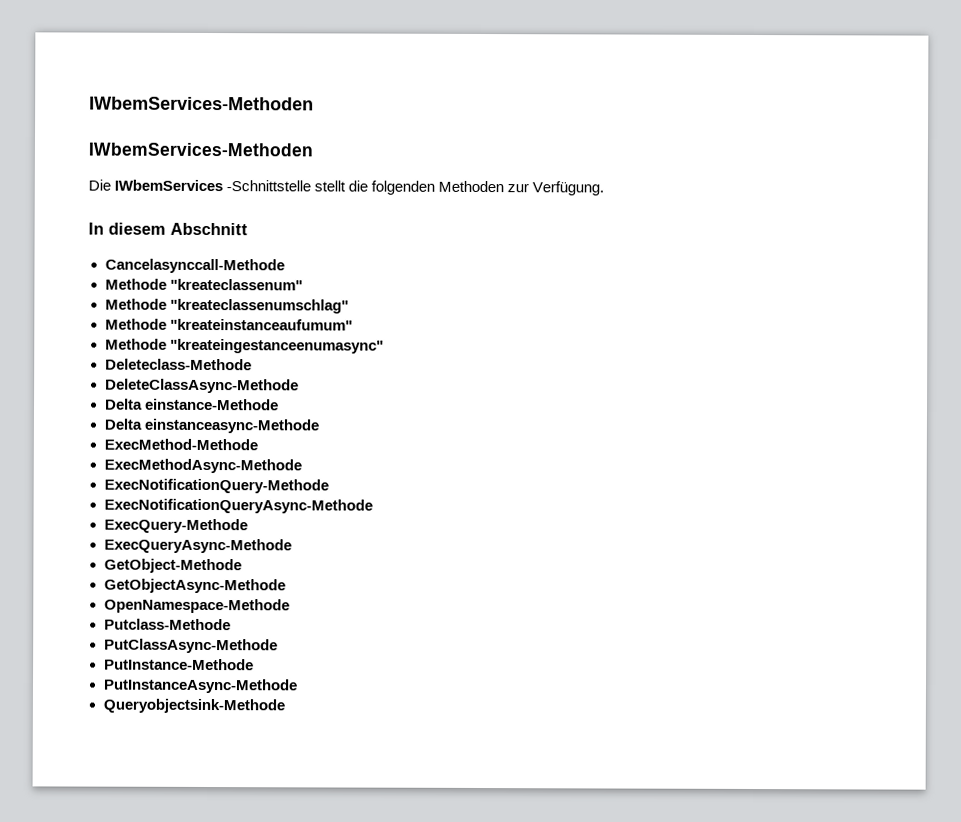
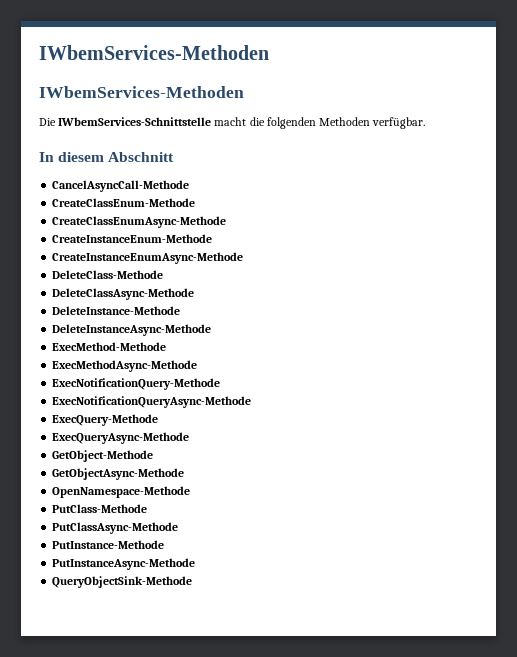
[114,179,347,192] IWbemServices -Schnittstelle stellt -> [58,117,247,126] IWbemServices-Schnittstelle macht
[507,181,605,196] zur Verfügung. -> [372,117,426,129] verfügbar.
[104,258,285,274] [104,278,303,291] [104,298,349,314] [104,318,353,331] [104,338,384,354] [104,358,252,371] [104,378,299,394] [104,398,279,411] [103,418,319,434] Cancelasynccall-Methode // Methode "kreateclassenum" // Methode "kreateclassenumschlag" // Methode "kreateinstanceaufumum" // Methode "kreateingestanceenumasync" // Deleteclass-Methode // DeleteClassAsync-Methode // Delta einstance-Methode // Delta einstanceasync-Methode -> [52,180,190,192] [52,198,196,207] [52,216,227,228] [52,234,213,243] [52,252,244,264] [52,270,164,279] [52,288,195,300] [52,306,181,315] [52,324,212,336] CancelAsyncCall-Methode // CreateClassEnum-Methode // CreateClassEnumAsync-Methode // CreateInstanceEnum-Methode // CreateInstanceEnumAsync-Methode // DeleteClass-Methode // DeleteClassAsync-Methode // DeleteInstance-Methode // DeleteInstanceAsync-Methode
[103,618,231,631] Putclass-Methode -> [52,504,148,513] PutClass-Methode
[102,698,285,714] Queryobjectsink-Methode -> [52,576,193,588] QueryObjectSink-Methode

